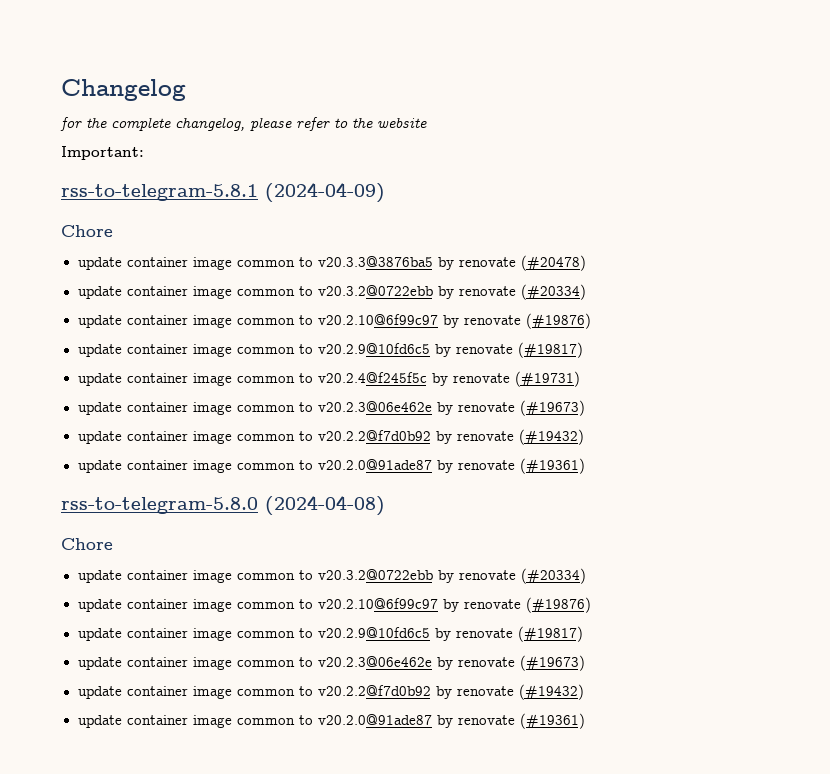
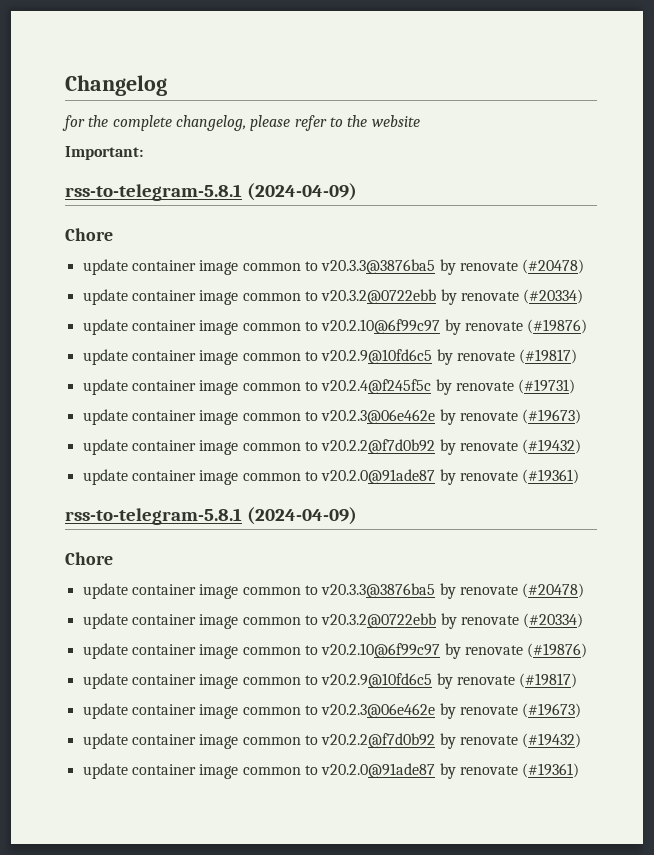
[61,495,385,516] [61,538,113,550] rss-to-telegram-5.8.0 (2024-04-08) // Chore -> [65,507,357,525] [65,552,113,565] [82,583,585,599] rss-to-telegram-5.8.1 (2024-04-09) // Chore // update container image common to v20.3.3@3876ba5 by renovate (#20478)

